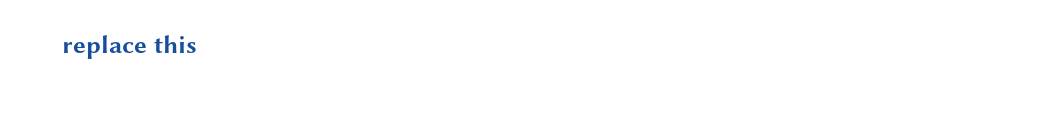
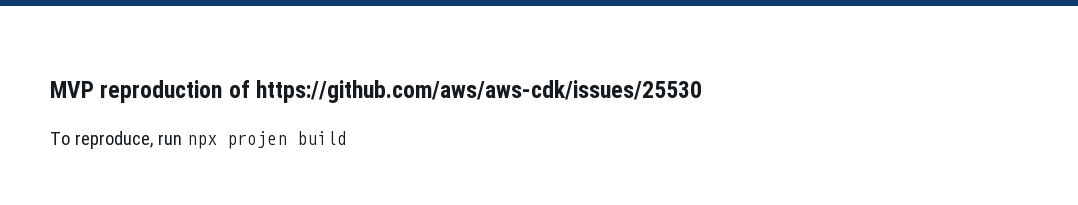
[62,35,197,59] replace this -> [50,80,703,103] [50,131,347,149] MVP reproduction of https://github.com/aws/aws-cdk/issues/25530 // To reproduce, run npx projen build

